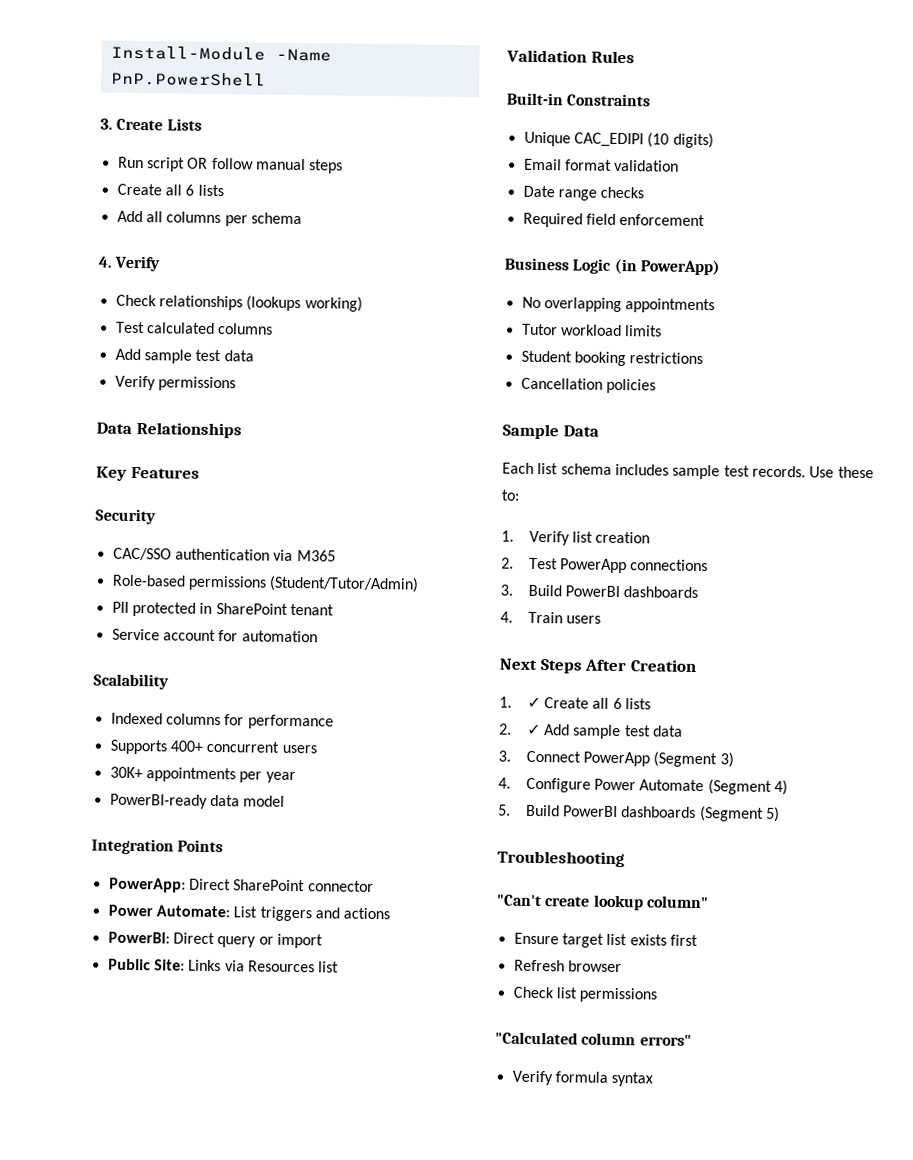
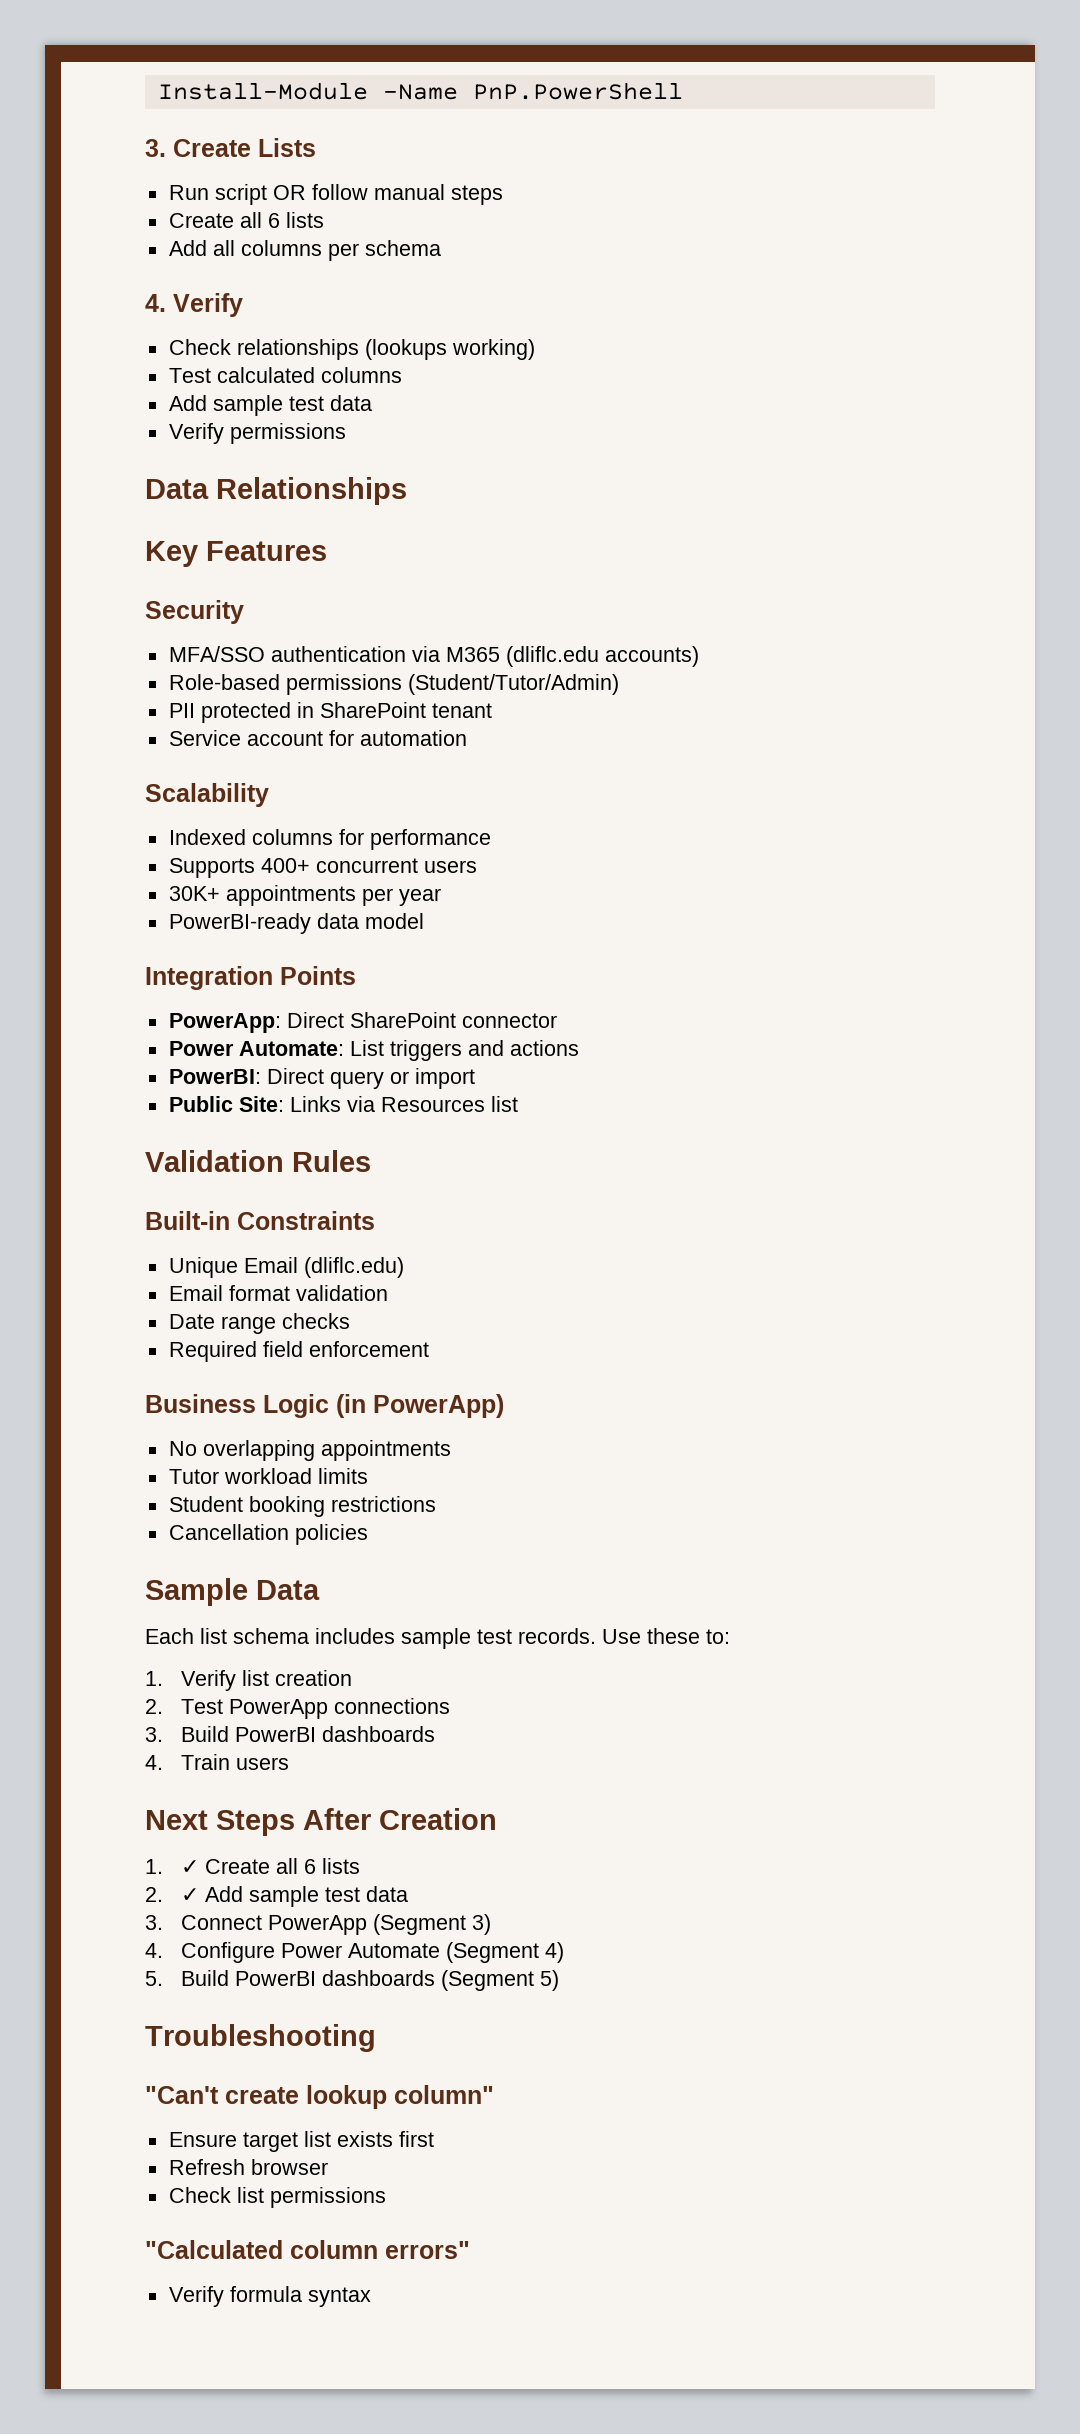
[112,547,172,561] CAC/SSO -> [168,646,265,662] MFA/SSO
(336, 556) none -> [505,646,699,667] (dliflc.edu accounts)
[573,132,714,149] CAC_EDIPI (10 digits) -> [243,1257,404,1278] Email (dliflc.edu)

